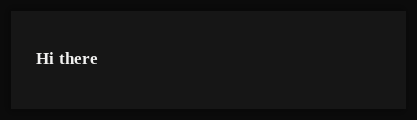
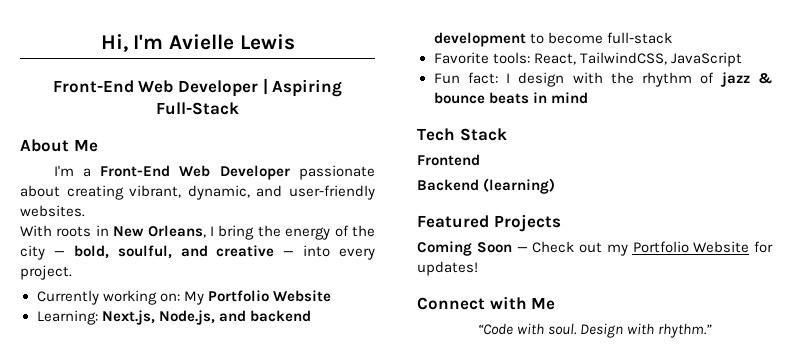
[36,52,98,64] Hi there -> [100,34,295,52] [52,78,343,97] [156,102,239,115] [20,139,98,152] [53,165,375,180] [20,185,375,200] [20,205,85,217] [20,225,375,240] [20,245,375,260] [20,265,72,280] [36,290,331,305] [36,310,311,325] [433,32,672,47] [433,52,742,67] [433,72,772,87] [433,92,588,104] [417,128,507,141] [417,154,480,166] [417,178,556,194] [417,214,561,232] [417,241,773,256] [417,261,478,276] [417,296,556,310] [477,323,713,338] Hi, I'm Avielle Lewis // Front-End Web Developer | Aspiring Full-Stack // About Me // I'm a Front-End Web Developer passionate about creating vibrant, dynamic, and user-friendly websites. // With roots in New Orleans, I bring the energy of the city — bold, soulful, and creative — into every project. // Currently working on: My Portfolio Website // Learning: Next.js, Node.js, and backend development to become full-stack // Favorite tools: React, TailwindCSS, JavaScript // Fun fact: I design with the rhythm of jazz & bounce beats in mind // Tech Stack // Frontend // Backend (learning) // Featured Projects // Coming Soon — Check out my Portfolio Website for updates! // Connect with Me // “Code with soul. Design with rhythm.”

